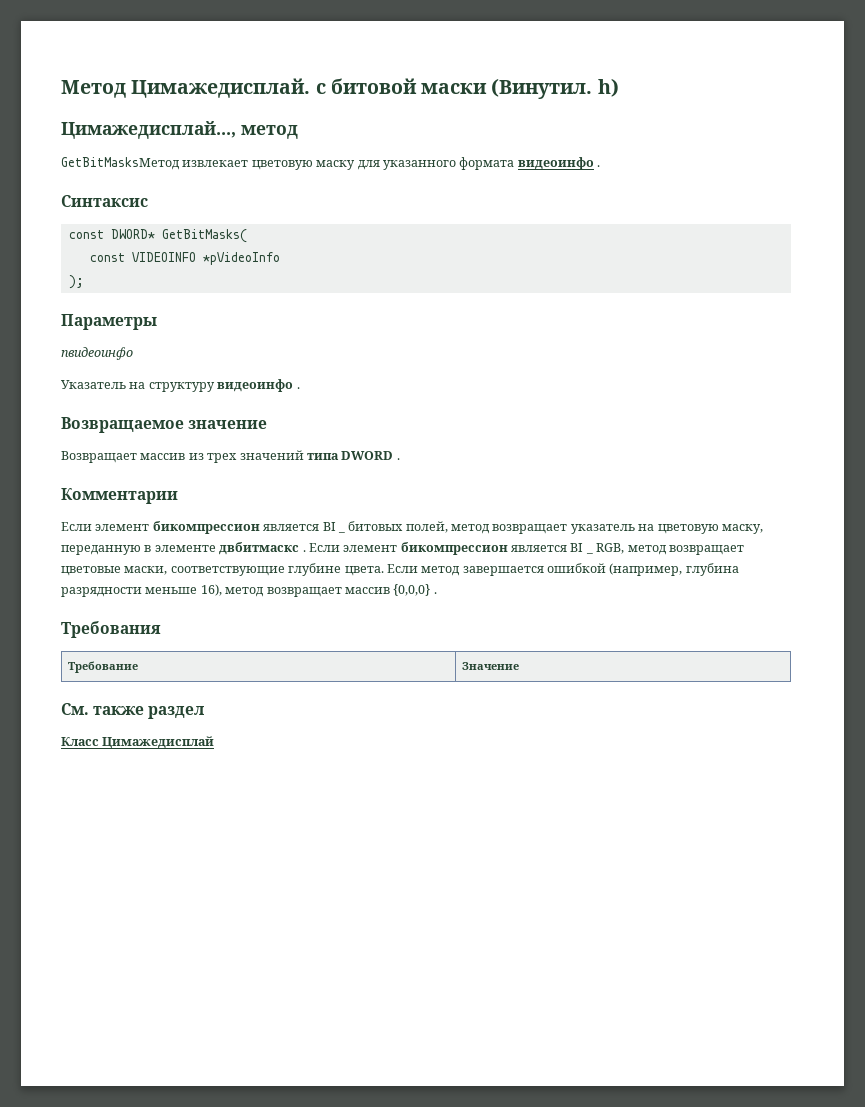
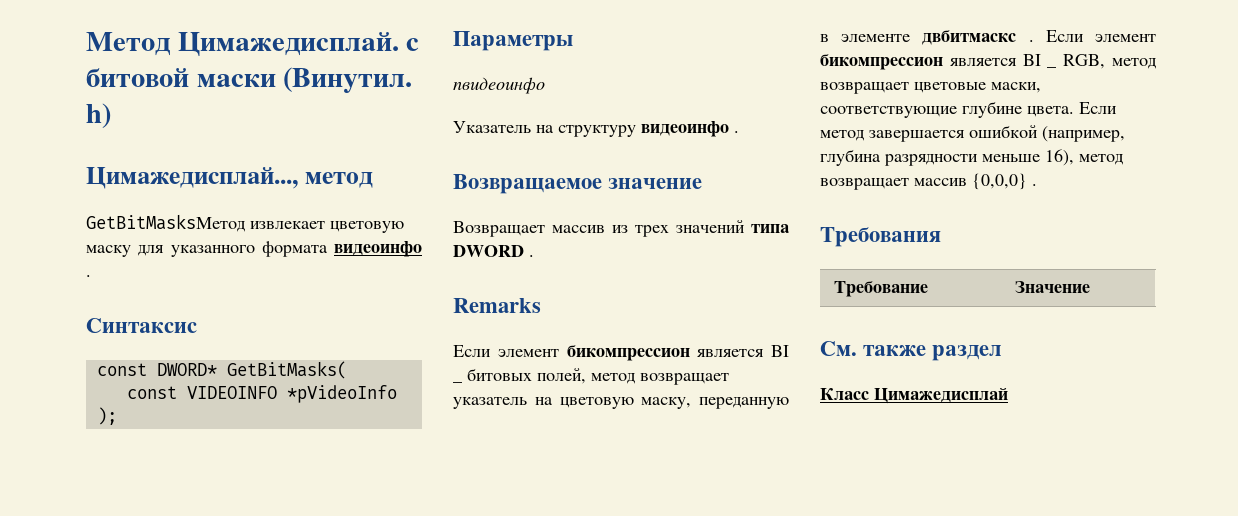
[61,488,178,504] Комментарии -> [453,298,541,313] Remarks

